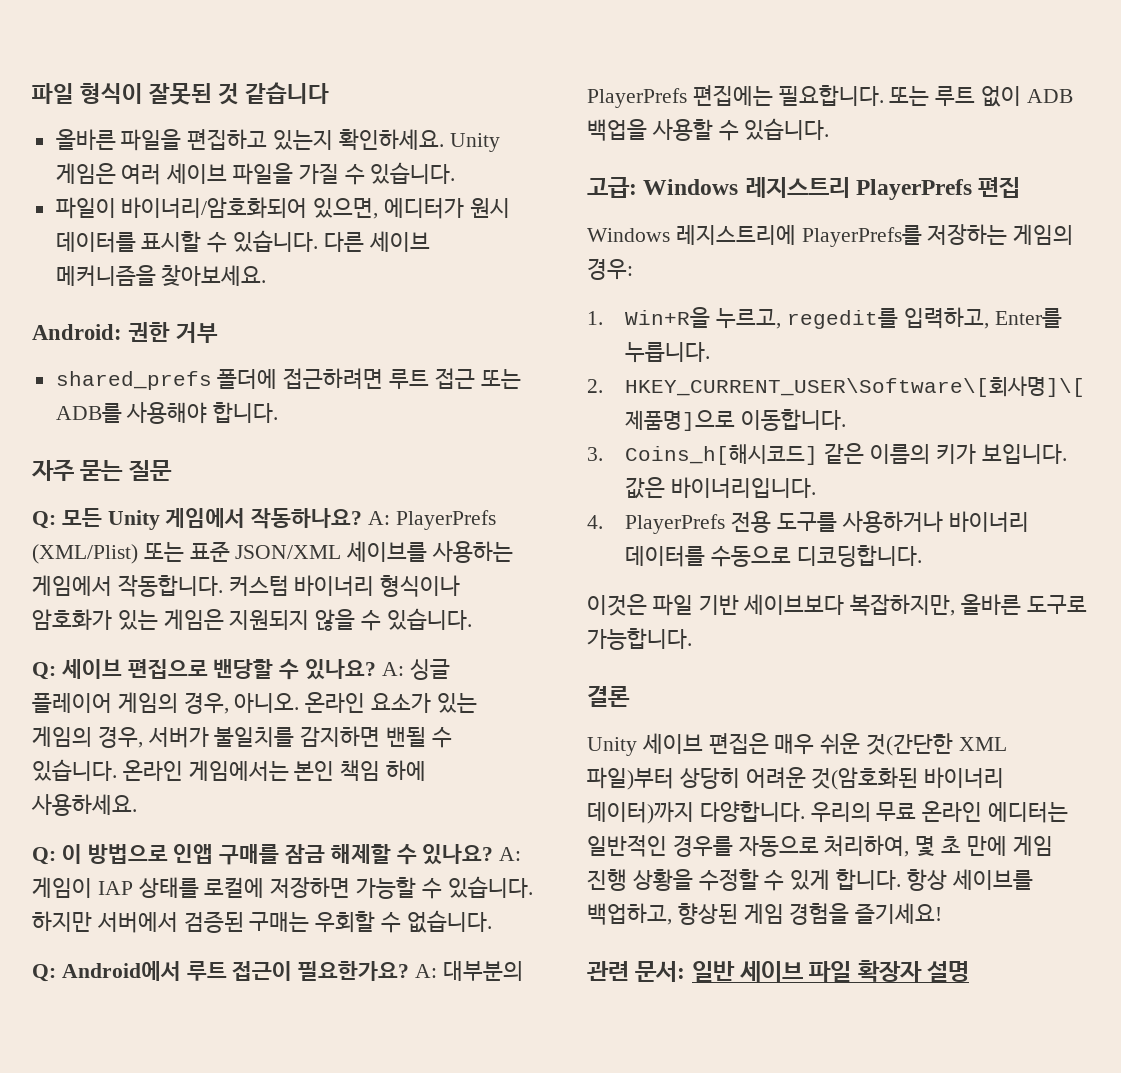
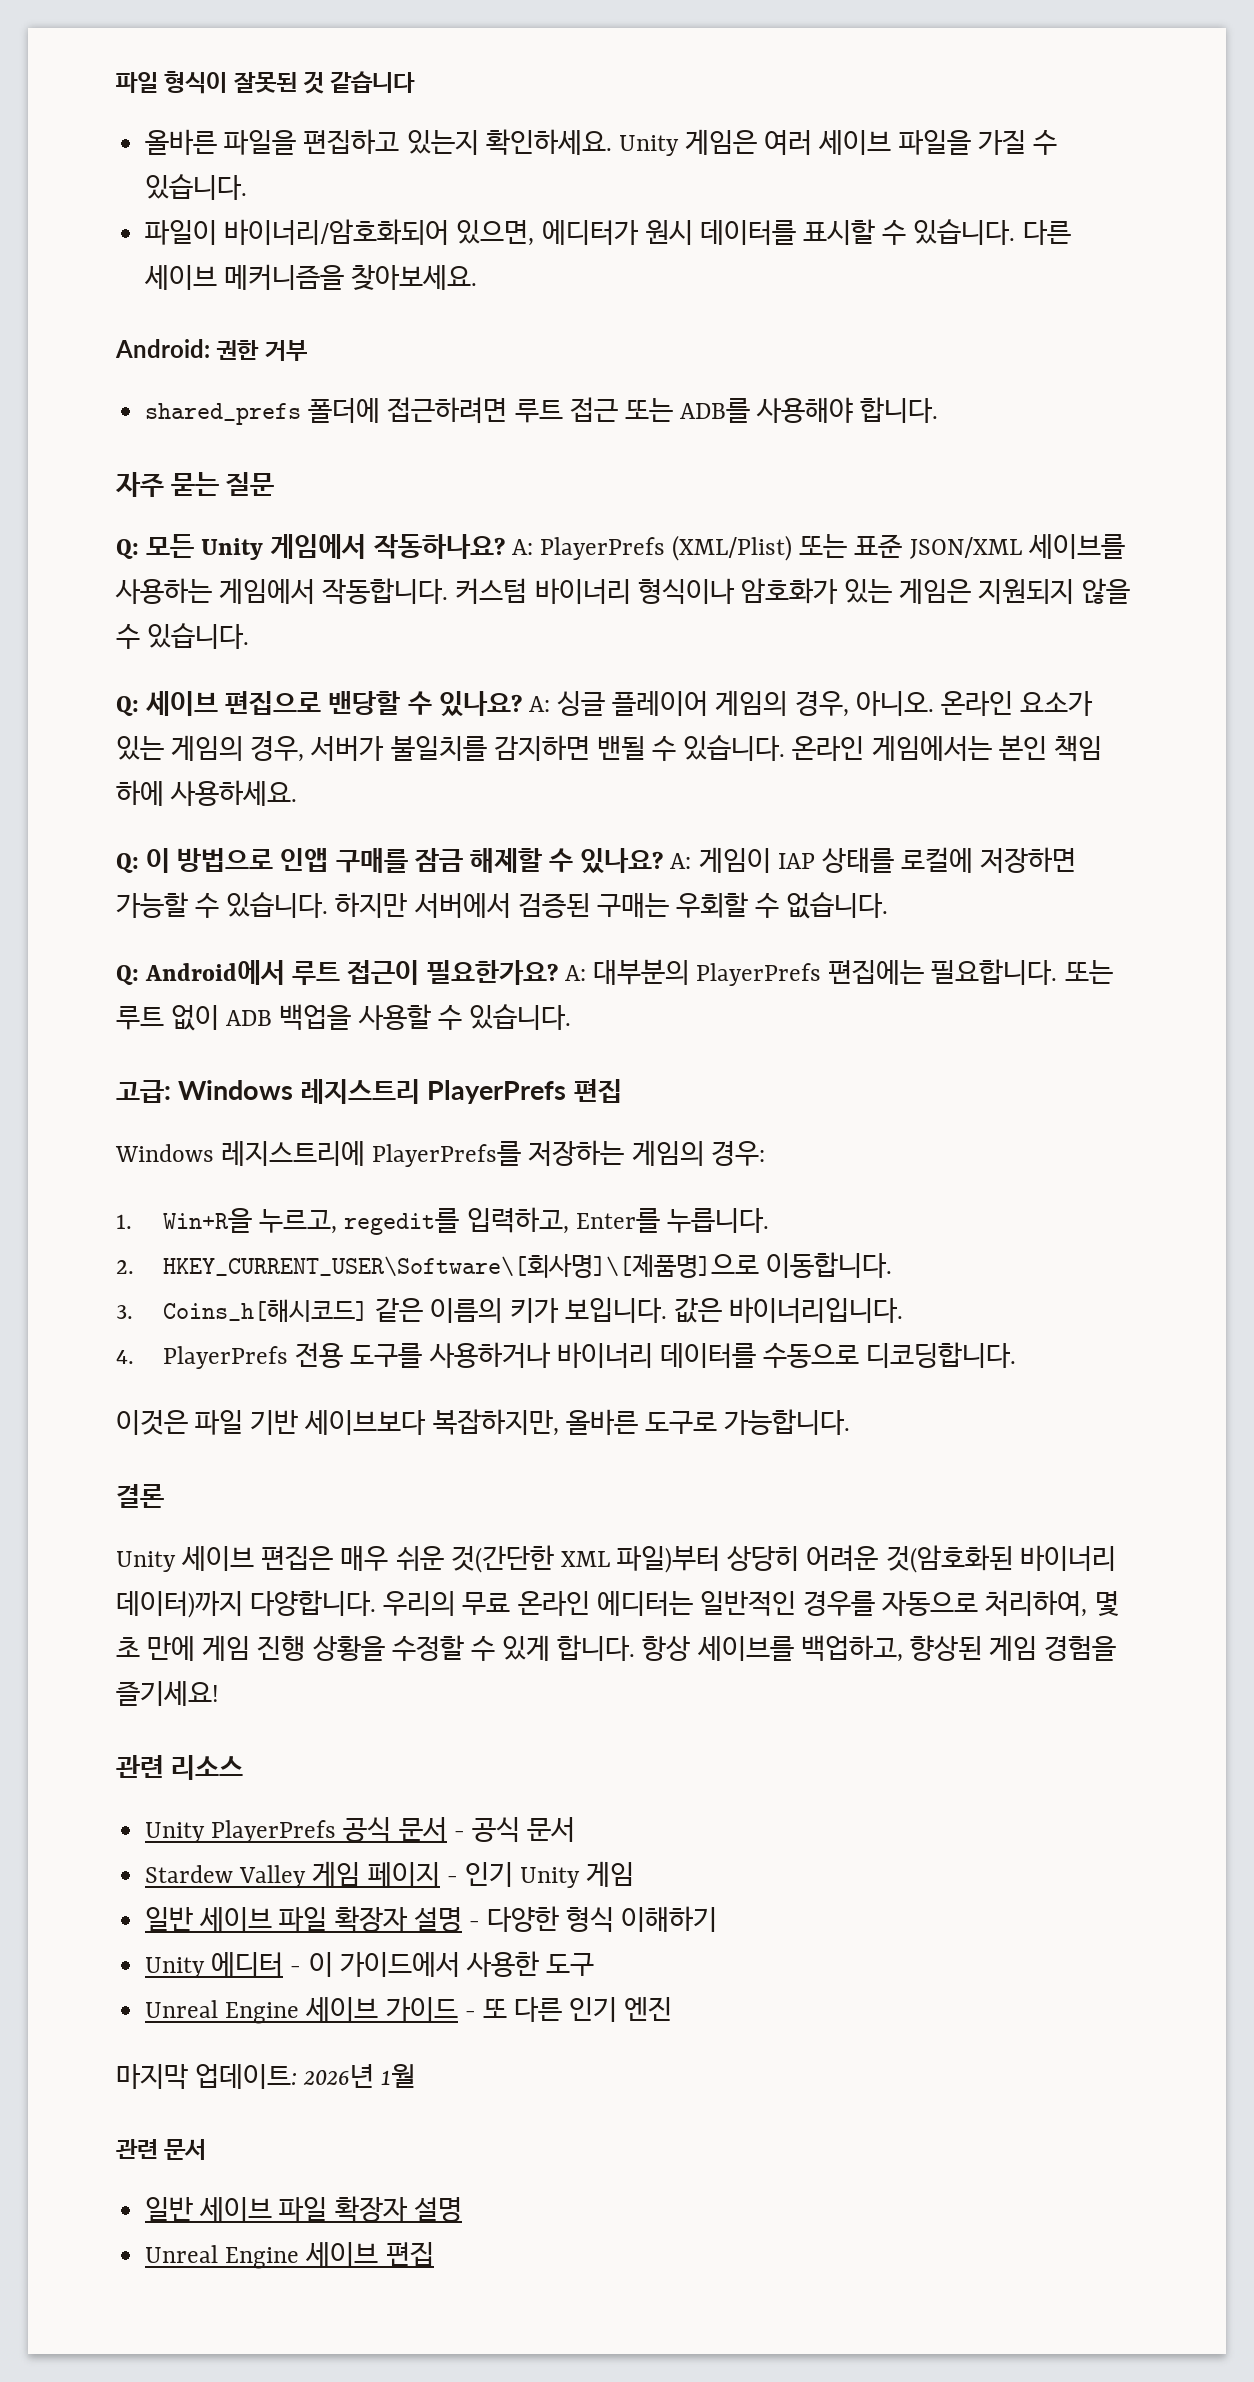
[635,960,970,982] 문서: 일반 세이브 파일 확장자 설명 -> [171,1755,244,1780] [145,1817,576,1843] [145,1861,635,1888] [145,1906,718,1933] [145,1951,595,1978] [145,1997,673,2024] [116,2064,416,2089] [116,2139,207,2160] [145,2196,462,2222] [145,2242,434,2269] 리소스 // Unity PlayerPrefs 공식 문서 - 공식 문서 // Stardew Valley 게임 페이지 - 인기 Unity 게임 // 일반 세이브 파일 확장자 설명 - 다양한 형식 이해하기 // Unity 에디터 - 이 가이드에서 사용한 도구 // Unreal Engine 세이브 가이드 - 또 다른 인기 엔진 // 마지막 업데이트: 2026년 1월 // 관련 문서 // 일반 세이브 파일 확장자 설명 // Unreal Engine 세이브 편집

